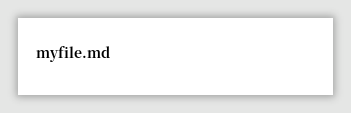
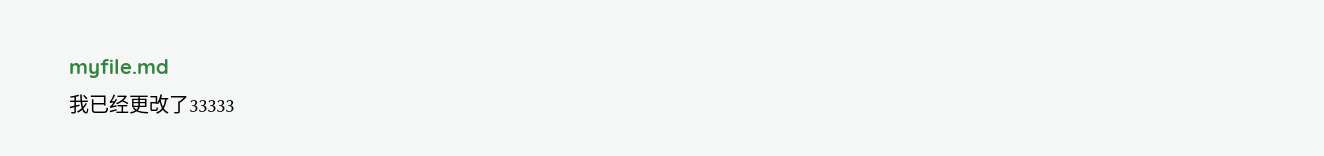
(110, 54) none -> [69,94,234,114] // 我已经更改了33333

